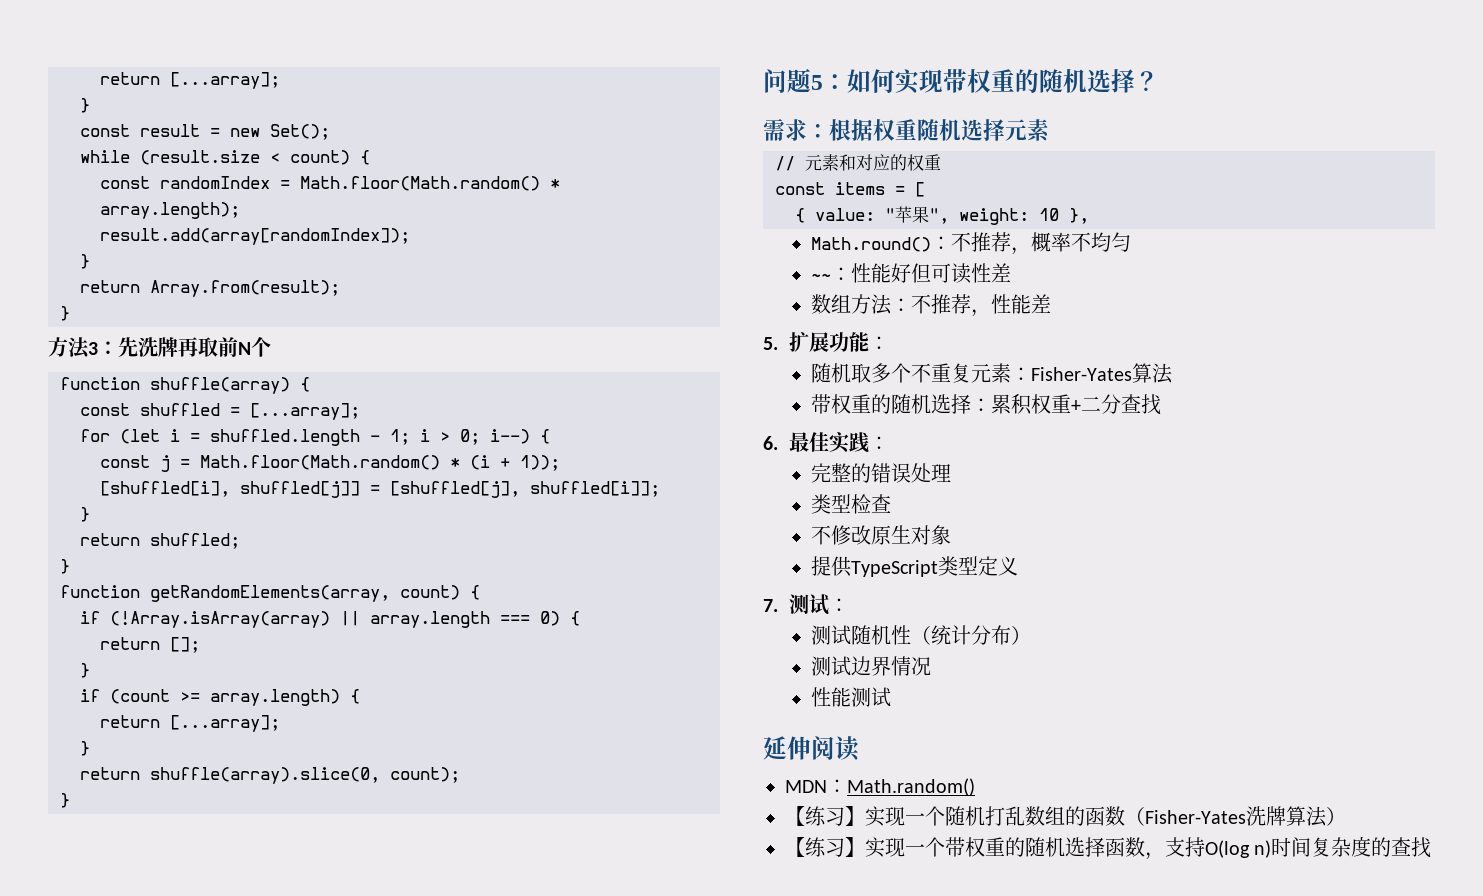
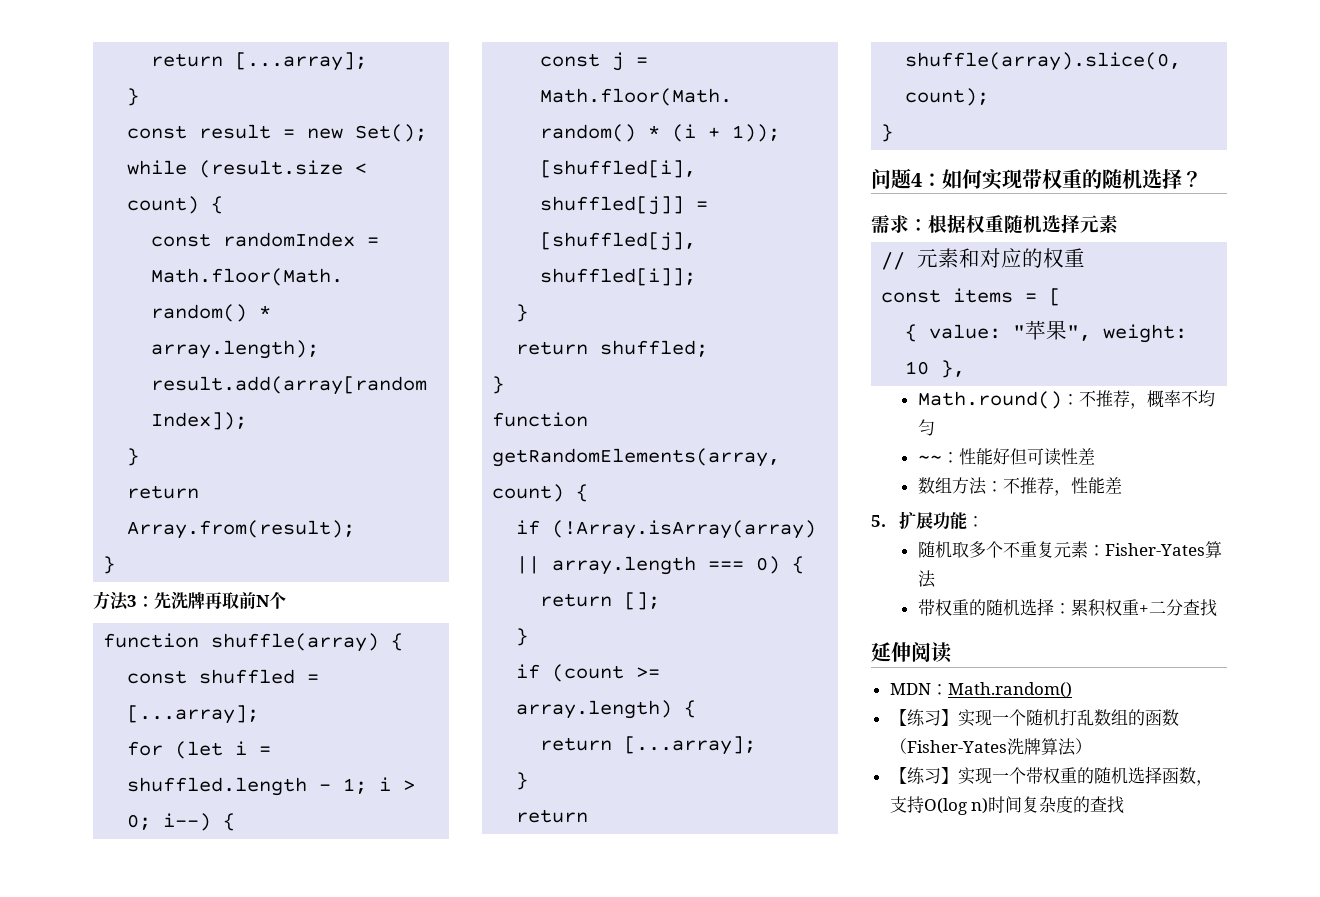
[811,75,823,90] 5 -> [911,173,922,187] 4
[763,432,889,453] [810,463,951,483] [810,494,891,514] [810,525,951,545] [810,556,1018,577] [763,594,849,615] [810,625,1031,645] [810,656,931,676] [810,687,891,707] // 6.最佳实践： // 完整的错误处理 // 类型检查 // 不修改原生对象 // 提供TypeScript类型定义 // 7.测试： // 测试随机性（统计分布） // 测试边界情况 // 性能测试 -> (1217, 608) none

